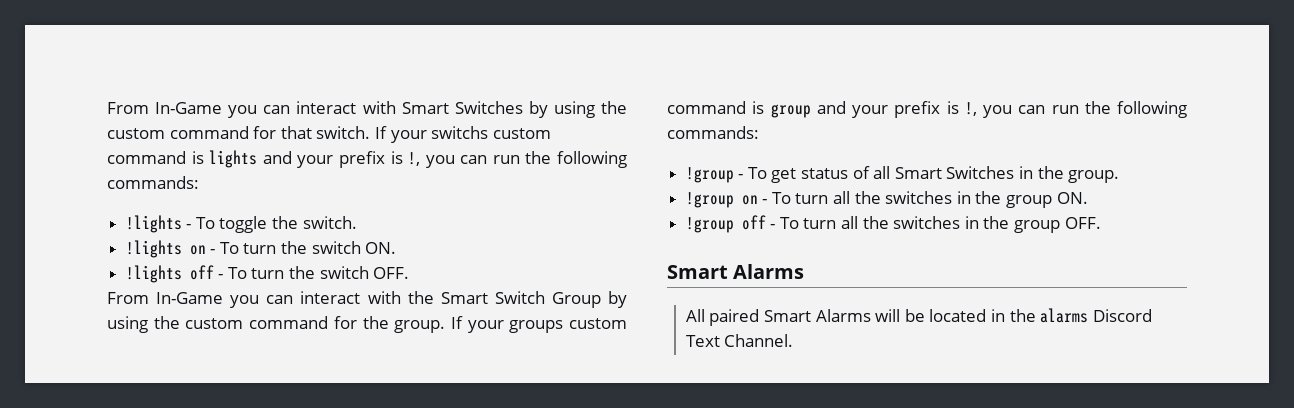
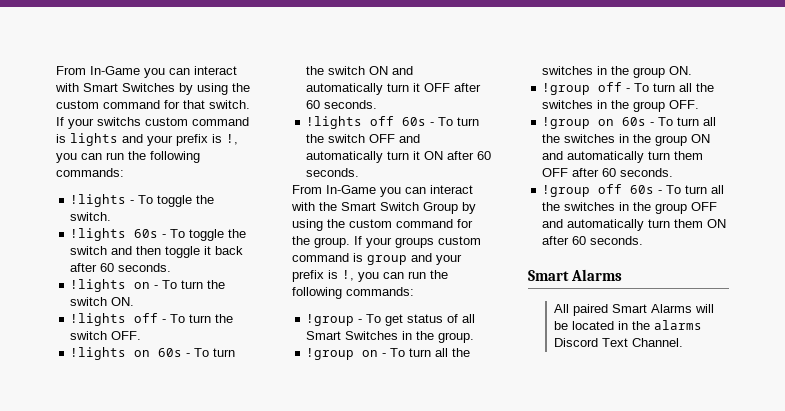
(357, 222) none -> [70,228,247,241] [70,246,244,258] [70,263,172,272] // !lights 60s - To toggle the switch and then toggle it back after 60 seconds.
(410, 273) none -> [70,347,236,360] [306,66,414,75] [306,83,482,95] [306,100,378,109] [306,116,480,129] [306,134,421,143] [306,151,492,163] [306,168,360,177] // !lights on 60s - To turn the switch ON and automatically turn it OFF after 60 seconds. // !lights off 60s - To turn the switch OFF and automatically turn it ON after 60 seconds.
(1101, 223) none -> [542,117,717,129] [542,134,711,146] [542,151,704,163] [542,168,674,177] [542,184,725,197] [542,202,718,214] [542,219,727,231] [542,236,644,245] // !group on 60s - To turn all the switches in the group ON and automatically turn them OFF after 60 seconds. // !group off 60s - To turn all the switches in the group OFF and automatically turn them ON after 60 seconds.

